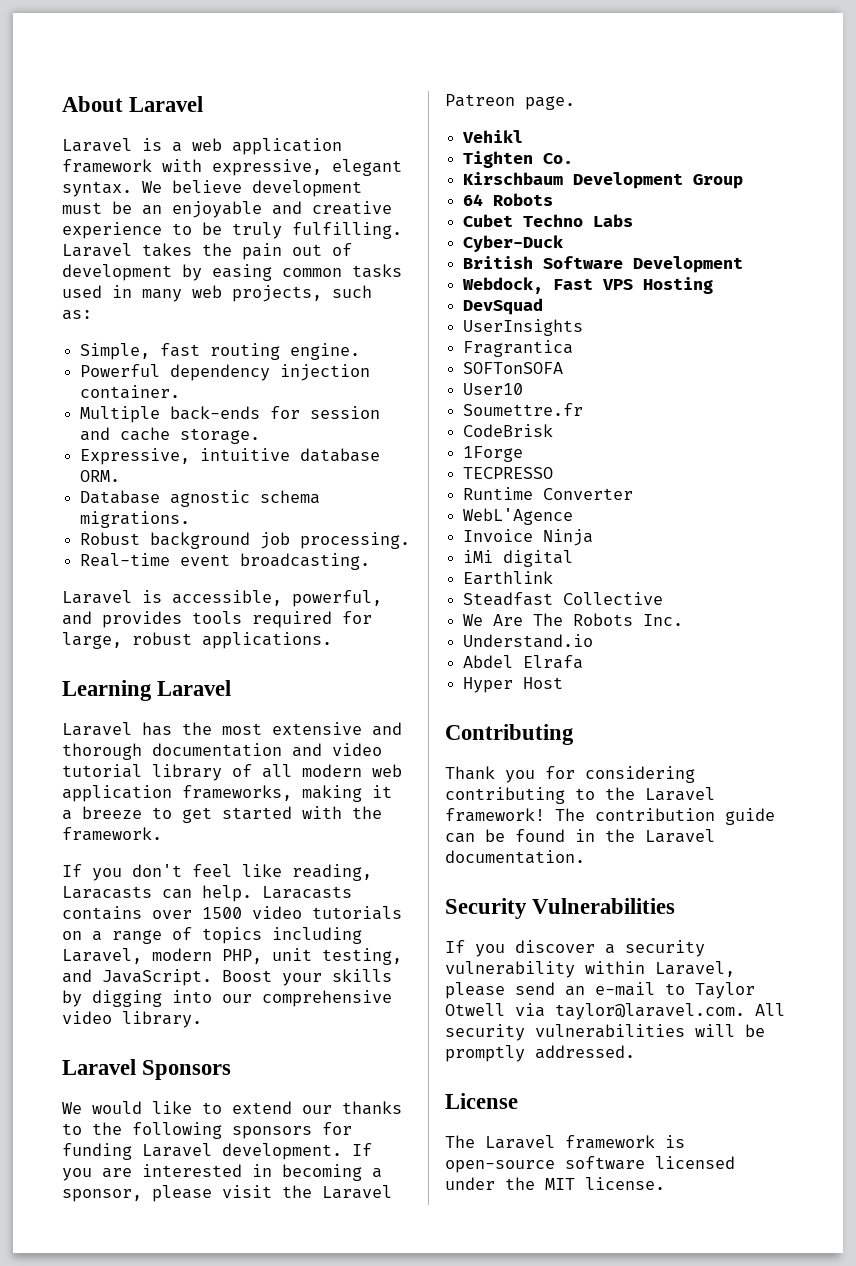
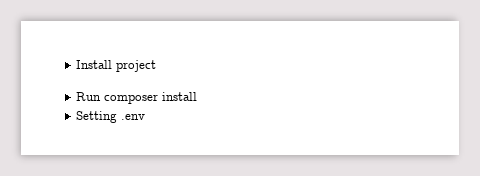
[62,96,204,112] [62,138,342,155] [62,159,402,176] [62,180,362,197] [62,201,392,218] [62,222,402,239] [62,243,352,260] [62,264,402,281] [62,285,372,302] [62,310,92,320] [80,343,361,360] [80,364,371,381] [80,385,181,399] [80,406,381,423] [80,427,261,444] [80,448,381,465] [80,470,121,482] [80,490,321,507] [80,511,191,528] [80,532,411,549] [80,553,371,570] [62,590,382,607] [62,611,372,628] [62,632,332,649] [62,680,232,701] [62,722,402,736] [62,743,382,760] [62,764,402,781] [62,785,392,802] [62,806,382,823] [62,827,162,841] [62,864,372,881] [62,885,352,902] [62,906,402,920] [62,927,362,944] [62,948,402,965] [62,969,392,986] [62,990,392,1007] [62,1011,202,1028] [62,1059,232,1080] [62,1101,402,1115] [62,1122,352,1139] [62,1143,372,1160] [62,1164,382,1181] [62,1185,392,1202] [445,94,575,110] [462,130,524,143] [463,151,574,168] [463,172,744,189] [463,193,554,206] [463,214,634,227] [463,235,564,252] [463,256,744,273] [462,277,714,294] [463,298,544,315] [463,319,584,336] [463,340,574,357] [463,362,564,374] [463,383,524,395] [463,403,584,416] [463,424,554,437] [463,446,524,462] [463,467,554,479] [463,487,634,500] [463,508,574,525] [463,529,594,546] [463,550,574,567] [463,571,554,585] [463,592,664,606] [463,613,684,626] [463,634,594,648] [463,655,584,669] [463,677,564,693] [445,724,574,745] [445,766,695,783] [445,787,715,804] [445,808,775,825] [445,829,715,843] [445,850,585,864] [445,898,676,919] [445,940,705,957] [445,961,735,978] [445,982,755,999] [445,1003,785,1020] [445,1024,765,1041] [445,1045,635,1062] [445,1093,518,1109] [445,1135,685,1149] [445,1156,735,1173] [445,1177,665,1190] About Laravel // Laravel is a web application framework with expressive, elegant syntax. We believe development must be an enjoyable and creative experience to be truly fulfilling. Laravel takes the pain out of development by easing common tasks used in many web projects, such as: // Simple, fast routing engine. // Powerful dependency injection container. // Multiple back-ends for session and cache storage. // Expressive, intuitive database ORM. // Database agnostic schema migrations. // Robust background job processing. // Real-time event broadcasting. // Laravel is accessible, powerful, and provides tools required for large, robust applications. // Learning Laravel // Laravel has the most extensive and thorough documentation and video tutorial library of all modern web application frameworks, making it a breeze to get started with the framework. // If you don't feel like reading, Laracasts can help. Laracasts contains over 1500 video tutorials on a range of topics including Laravel, modern PHP, unit testing, and JavaScript. Boost your skills by digging into our comprehensive video library. // Laravel Sponsors // We would like to extend our thanks to the following sponsors for funding Laravel development. If you are interested in becoming a sponsor, please visit the Laravel Patreon page. // Vehikl // Tighten Co. // Kirschbaum Development Group // 64 Robots // Cubet Techno Labs // Cyber-Duck // British Software Development // Webdock, Fast VPS Hosting // DevSquad // UserInsights // Fragrantica // SOFTonSOFA // User10 // Soumettre.fr // CodeBrisk // 1Forge // TECPRESSO // Runtime Converter // WebL'Agence // Invoice Ninja // iMi digital // Earthlink // Steadfast Collective // We Are The Robots Inc. // Understand.io // Abdel Elrafa // Hyper Host // Contributing // Thank you for considering contributing to the Laravel framework! The contribution guide can be found in the Laravel documentation. // Security Vulnerabilities // If you discover a security vulnerability within Laravel, please send an e-mail to Taylor Otwell via taylor@laravel.com. All security vulnerabilities will be promptly addressed. // License // The Laravel framework is open-source software licensed under the MIT license. -> [76,60,157,72] [76,92,198,104] [76,111,146,123] Install project // Run composer install // Setting .env

